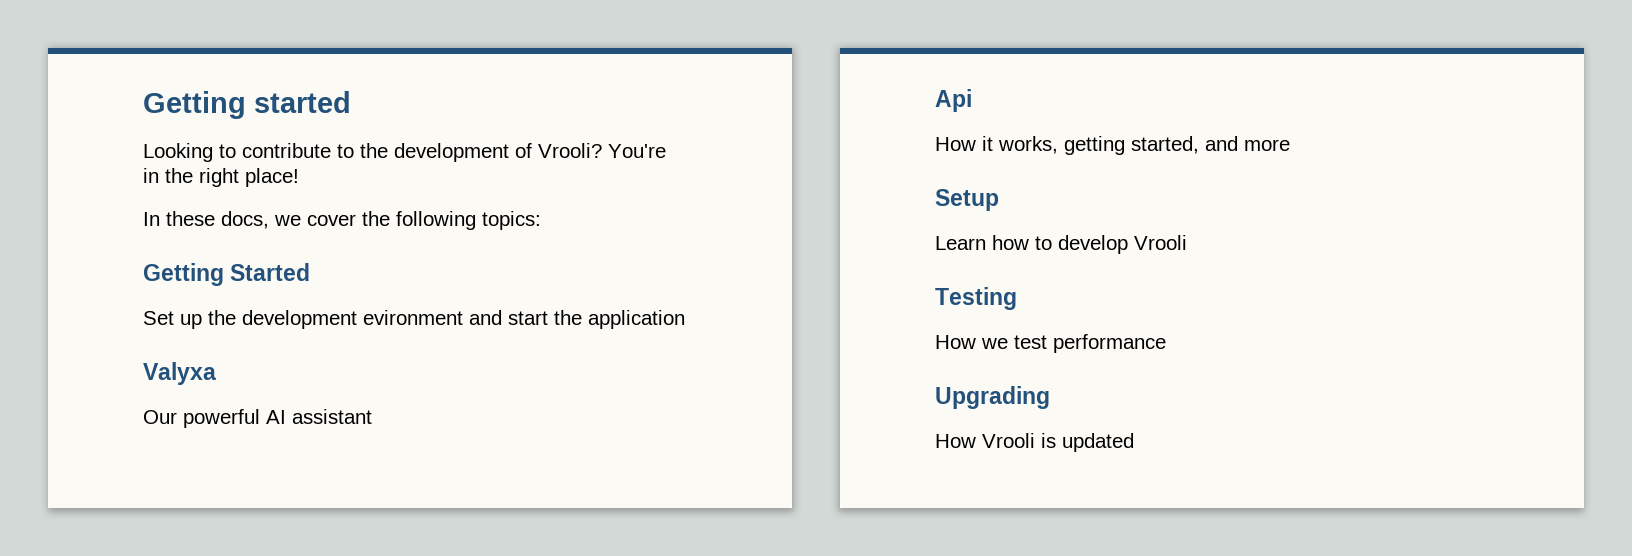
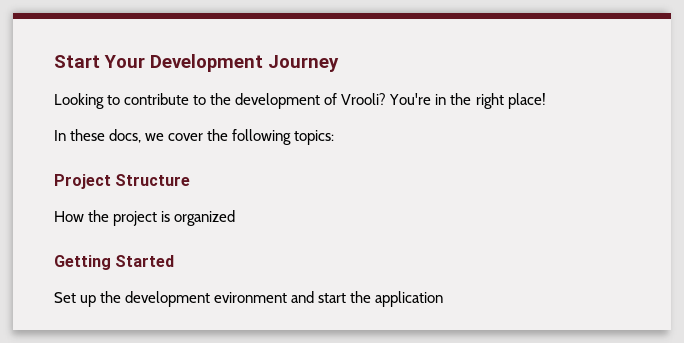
[143,91,351,119] Getting started -> [54,54,339,72] Start Your Development Journey
(541, 220) none -> [54,174,191,189] [54,210,236,226] // Project Structure // How the project is organized
[143,362,216,385] [143,409,372,428] [935,89,972,112] [935,136,1290,155] [935,189,999,211] [935,235,1187,254] [935,287,1017,310] [935,334,1166,353] [935,386,1050,409] [935,433,1134,452] // Valyxa // Our powerful AI assistant // Api // How it works, getting started, and more // Setup // Learn how to develop Vrooli // Testing // How we test performance // Upgrading // How Vrooli is updated -> (444, 299) none

